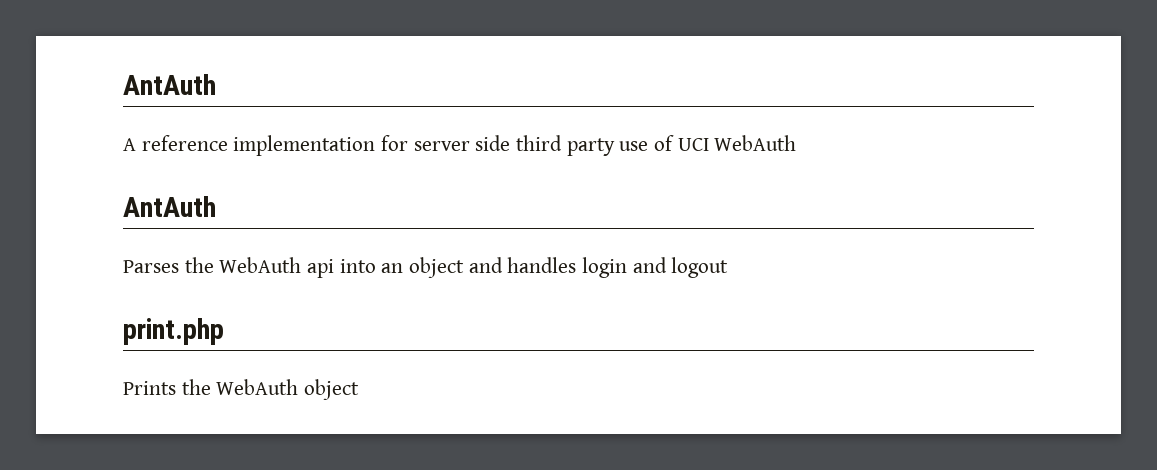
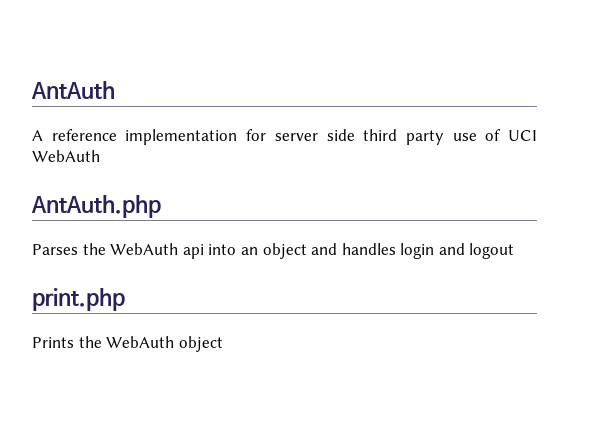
[123,196,216,217] AntAuth -> [31,195,161,218] AntAuth.php

